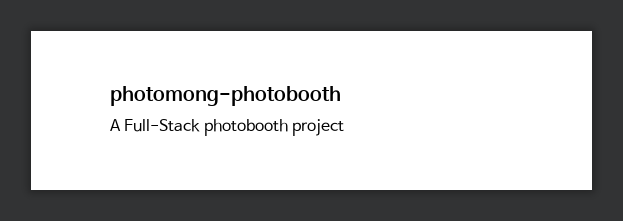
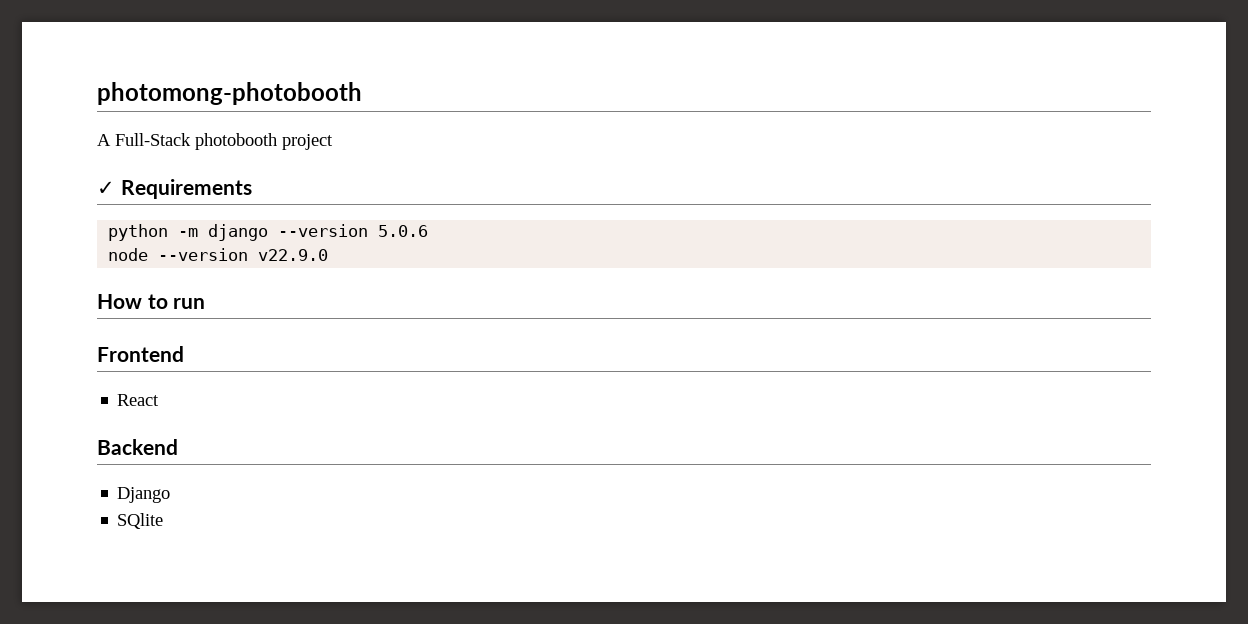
(344, 127) none -> [97,179,252,199] [108,224,429,241] [108,248,329,261] [97,294,206,309] [97,346,184,362] [117,394,160,406] [97,439,178,455] [117,487,171,503] [117,513,164,529] // ✓ Requirements // python -m django --version 5.0.6 // node --version v22.9.0 // How to run // Frontend // React // Backend // Django // SQlite

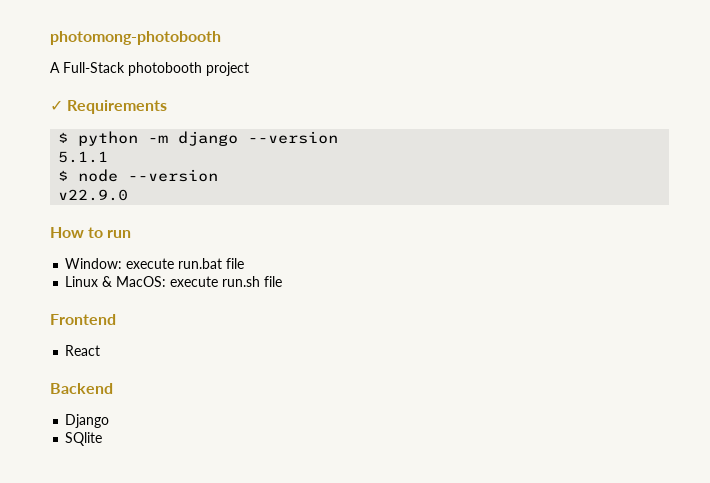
(252, 189) none -> [58,132,69,143] $
[378,225,429,237] 5.0.6 // -> [58,151,109,163] [58,170,69,181] // 5.1.1 // $
(249, 254) none -> (219, 175) //
(206, 303) none -> [65,258,245,269] [65,276,283,287] // Window: execute run.bat file // Linux & MacOS: execute run.sh file

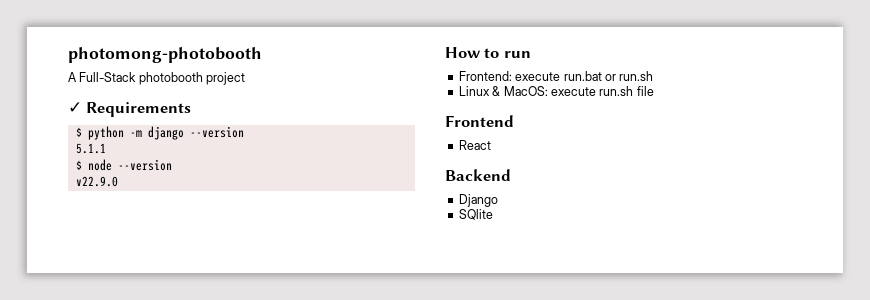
[65,258,123,269] Window: -> [458,71,512,81] Frontend:
[226,258,245,269] file -> [604,71,654,81] or run.sh

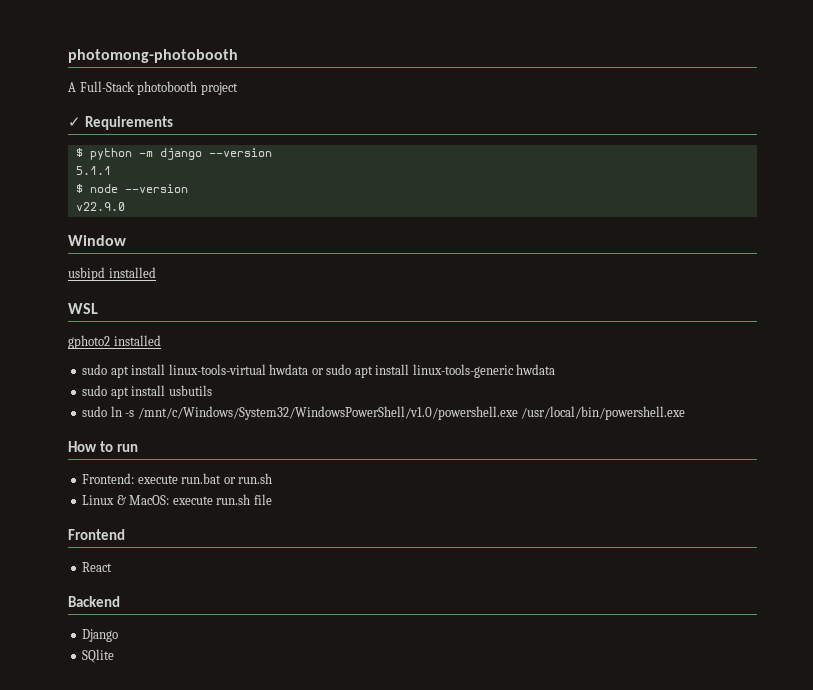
(118, 181) none -> [68,235,126,246] [68,267,156,281] [68,303,98,314] [68,335,161,349] [82,364,556,378] [82,385,212,399] [82,406,686,420] // Window // usbipd installed // WSL // gphoto2 installed // sudo apt install linux-tools-virtual hwdata or sudo apt install linux-tools-generic hwdata // sudo apt install usbutils // sudo ln -s /mnt/c/Windows/System32/WindowsPowerShell/v1.0/powershell.exe /usr/local/bin/powershell.exe

